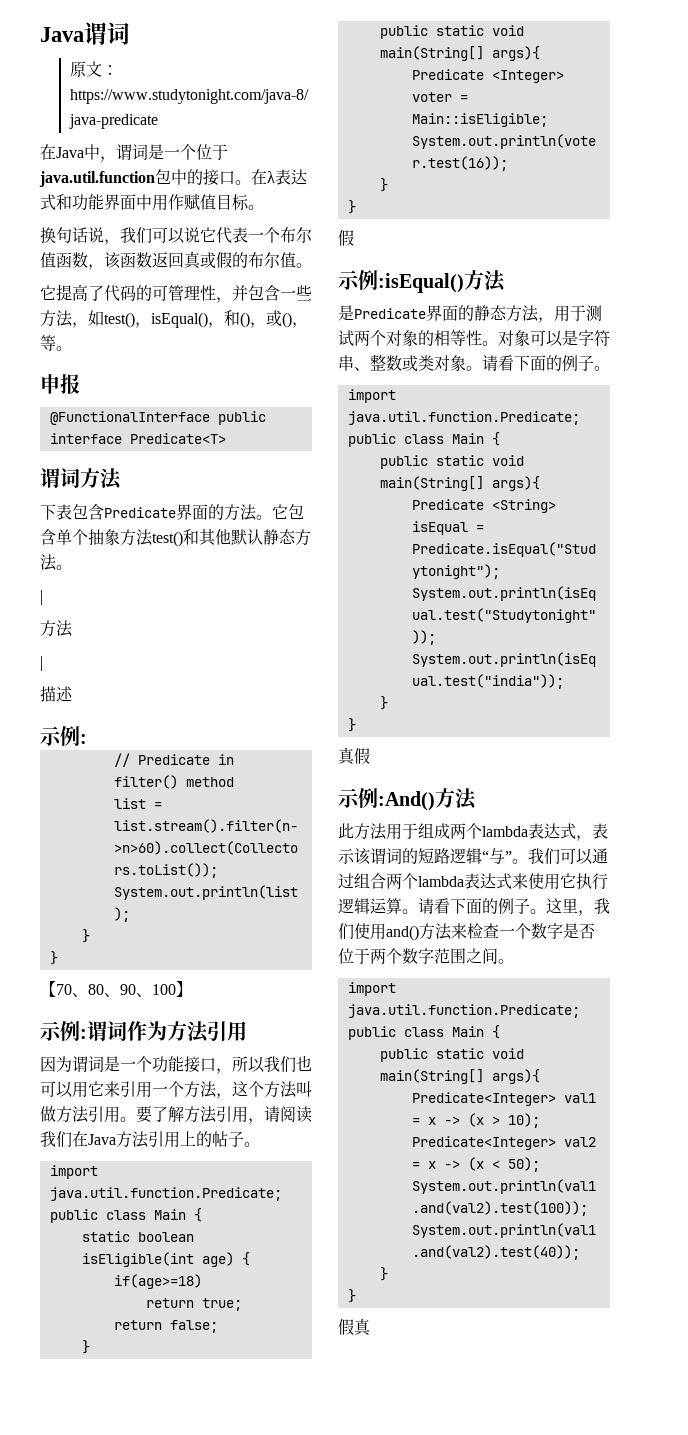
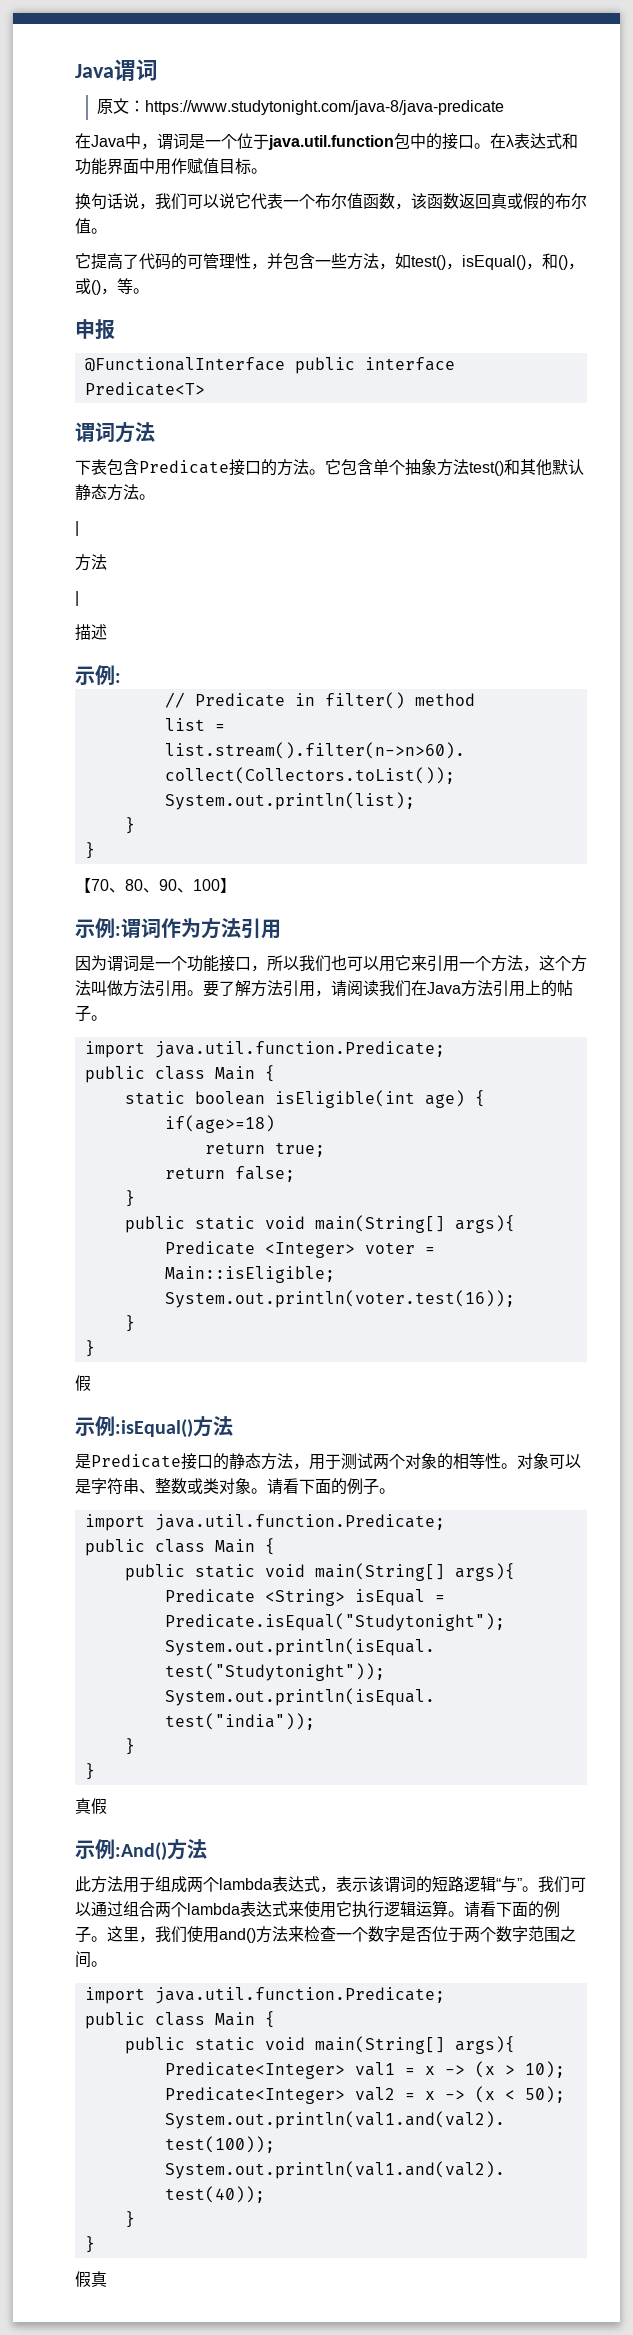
[176,504,208,520] 界面 -> [229,459,261,476] 接口
[426,305,458,321] 界面 -> [181,1453,213,1470] 接口

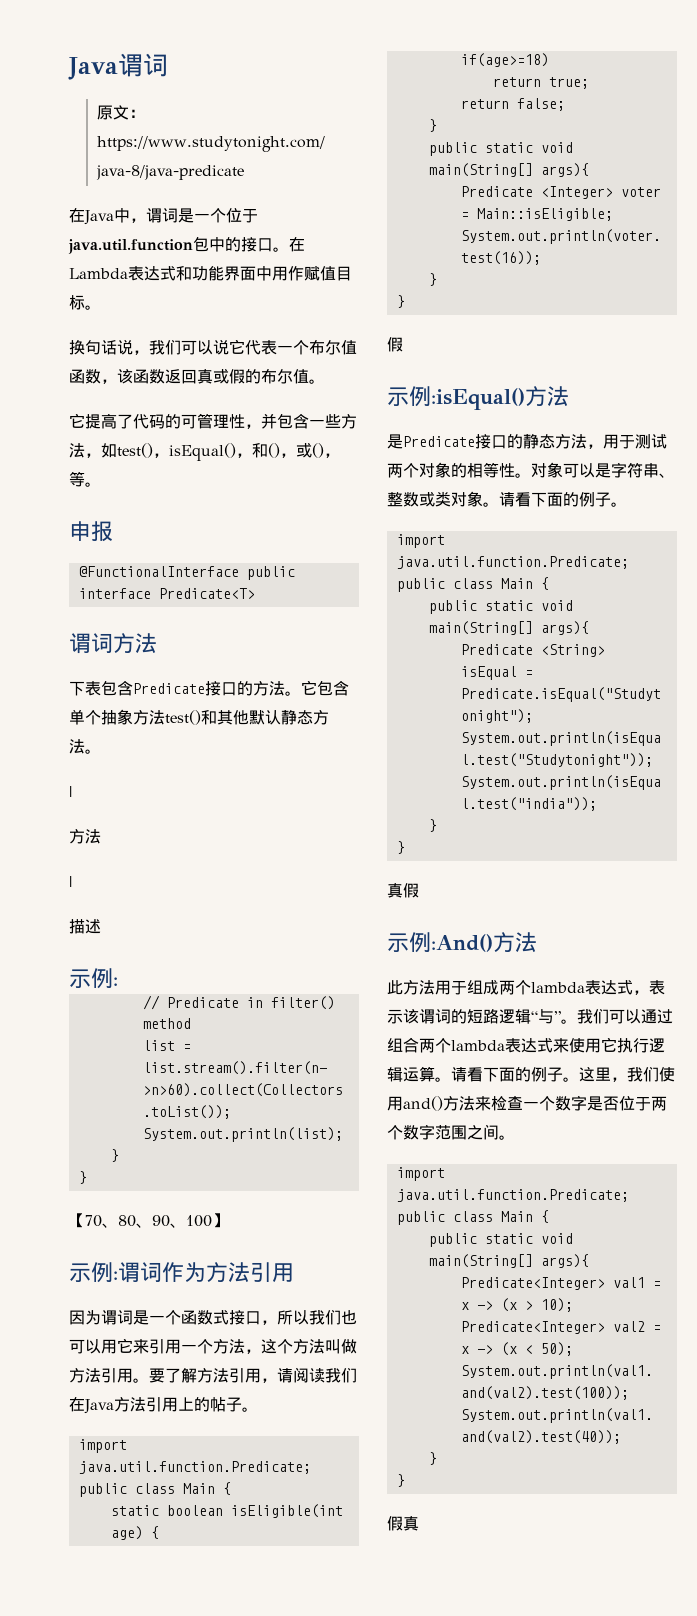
[506,135,514,147] λ -> [69,268,128,279] Lambda
[187,955,219,972] 功能 -> [181,1310,229,1325] 函数式

